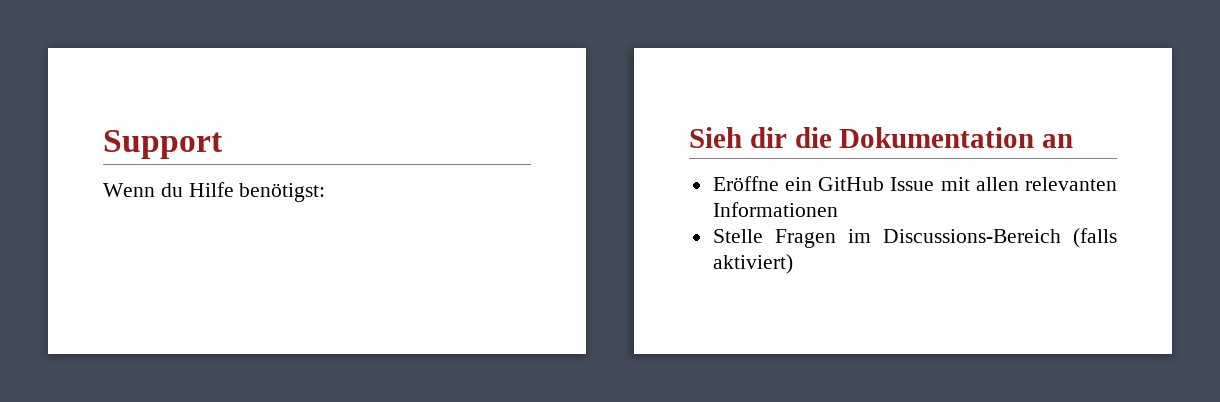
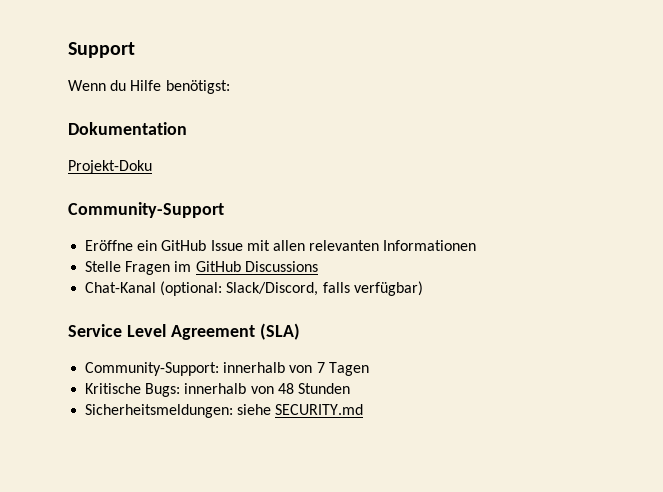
[689,127,832,148] Sieh dir die -> (230, 87) none
[1042,134,1074,148] an -> [68,160,152,174] [68,202,224,218] // Projekt-Doku // Community-Support
[882,228,1117,248] [712,254,793,274] Discussions-Bereich (falls aktiviert) -> [195,261,318,272] [85,281,423,296] [68,323,300,340] [85,362,369,376] [85,383,350,397] [85,404,364,418] GitHub Discussions // Chat-Kanal (optional: Slack/Discord, falls verfügbar) // Service Level Agreement (SLA) // Community-Support: innerhalb von 7 Tagen // Kritische Bugs: innerhalb von 48 Stunden // Sicherheitsmeldungen: siehe SECURITY.md

